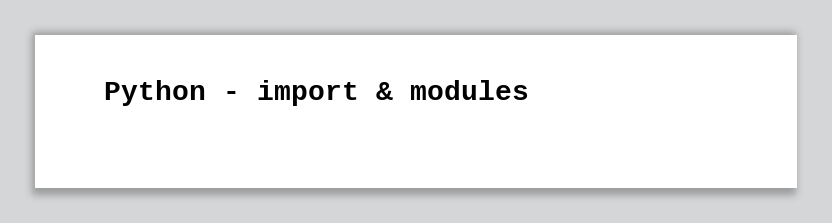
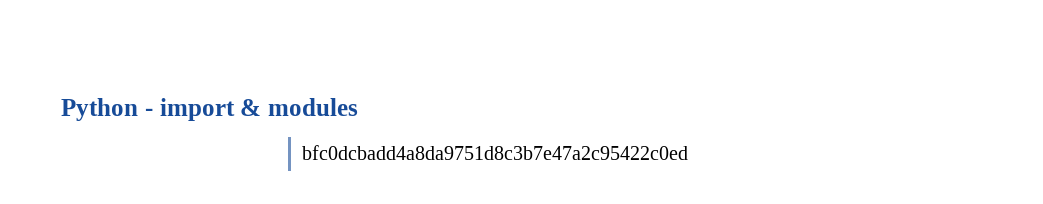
(529, 90) none -> [302,145,689,160] // bfc0dcbadd4a8da9751d8c3b7e47a2c95422c0ed

